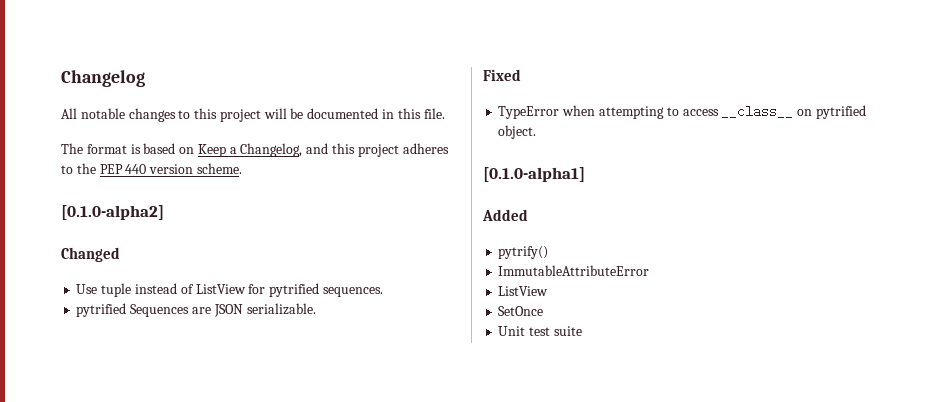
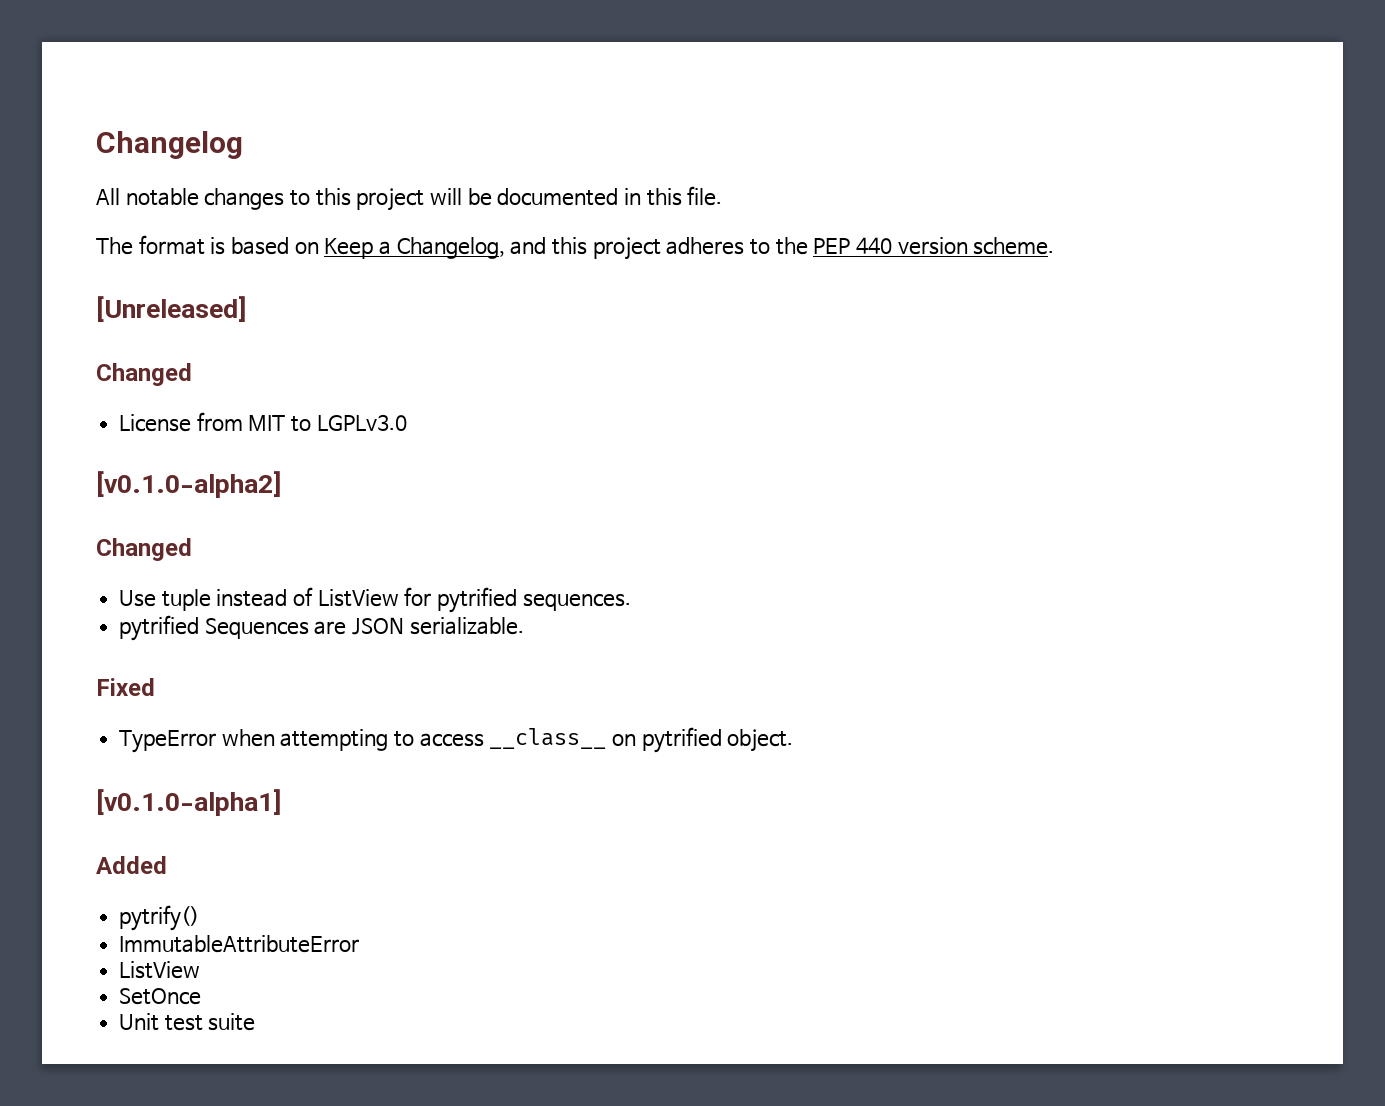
[61,205,164,220] [0.1.0-alpha2] -> [96,296,247,322] [96,363,192,386] [119,412,407,432] [96,471,282,498] [Unreleased] // Changed // License from MIT to LGPLv3.0 // [v0.1.0-alpha2]
[483,167,585,182] [0.1.0-alpha1] -> [96,789,282,816] [v0.1.0-alpha1]

